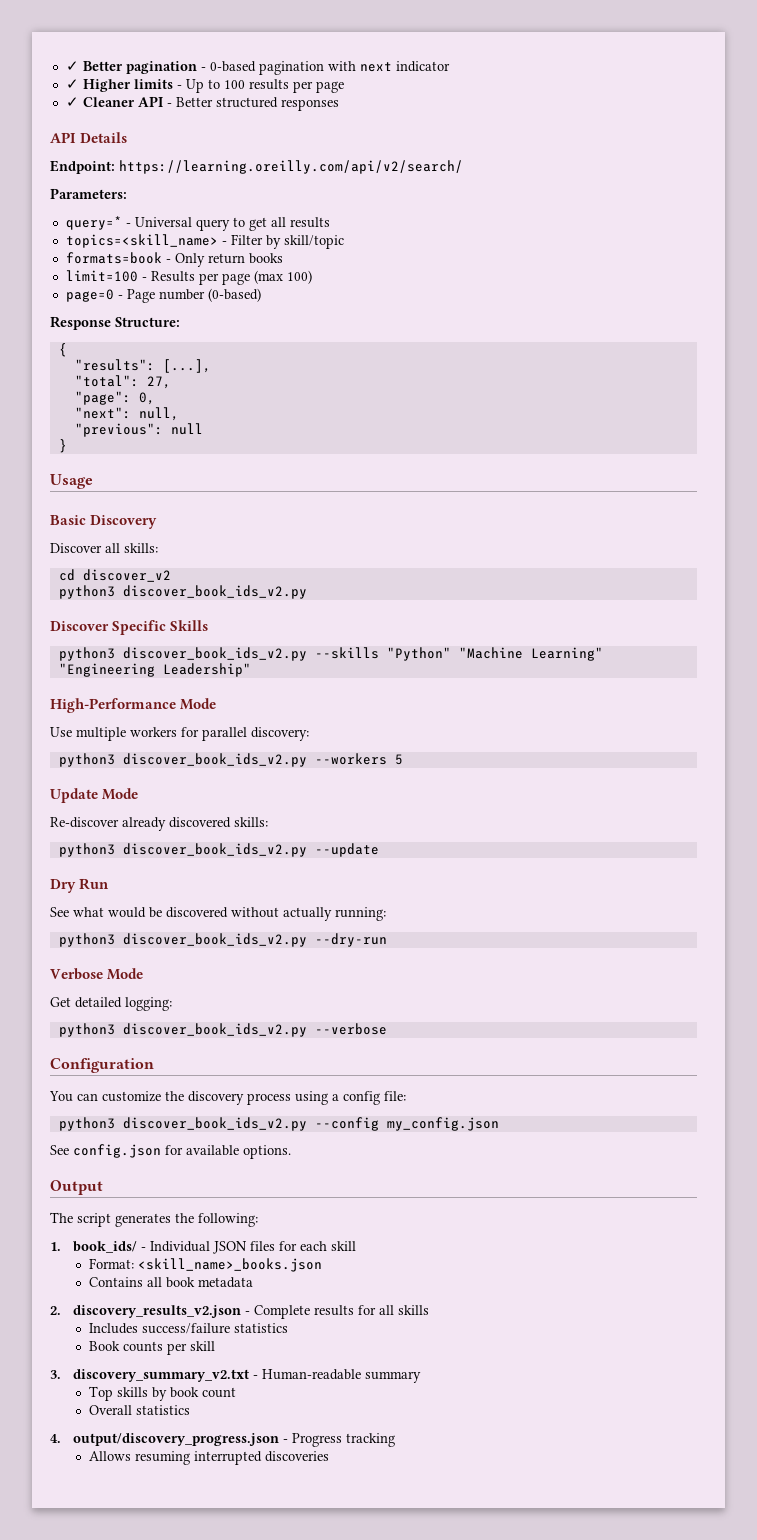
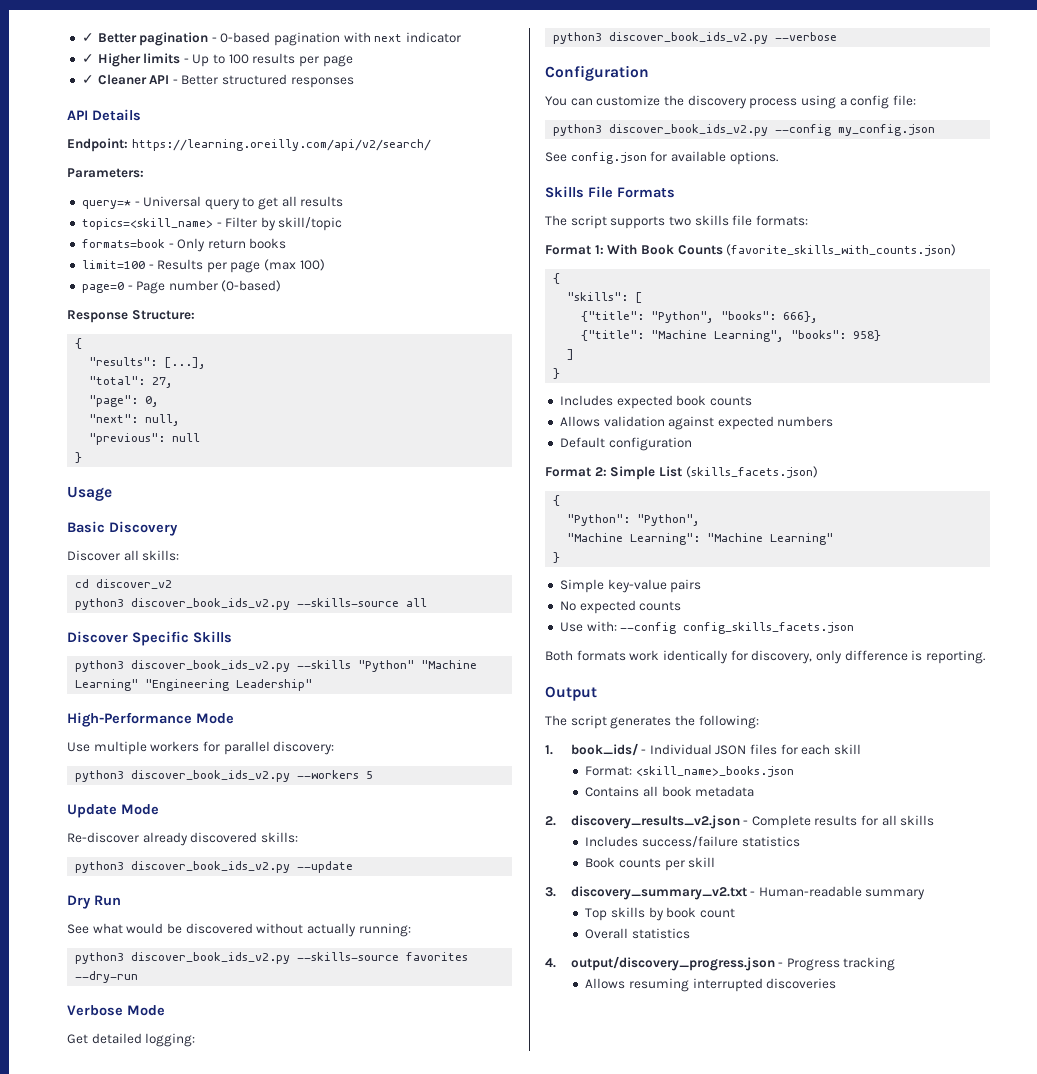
(307, 592) none -> [297,598,428,607] --skills-source all
(307, 940) none -> [297,952,469,961] --skills-source favorites
(291, 1152) none -> [545,186,675,198] [545,215,808,229] [545,244,957,256] [553,273,561,284] [567,292,643,303] [581,311,819,323] [581,330,882,342] [567,349,575,360] [553,368,561,379] [559,395,752,409] [559,416,834,430] [559,437,692,451] [545,466,818,480] [553,495,561,506] [567,514,701,526] [567,533,834,545] [553,552,561,563] [559,579,702,593] [559,600,682,614] [559,621,855,634] [545,650,985,664] // Skills File Formats // The script supports two skills file formats: // Format 1: With Book Counts (favorite_skills_with_counts.json) // { // "skills": [ // {"title": "Python", "books": 666}, // {"title": "Machine Learning", "books": 958} // ] // } // Includes expected book counts // Allows validation against expected numbers // Default configuration // Format 2: Simple List (skills_facets.json) // { // "Python": "Python", // "Machine Learning": "Machine Learning" // } // Simple key-value pairs // No expected counts // Use with: --config config_skills_facets.json // Both formats work identically for discovery, only difference is reporting.

